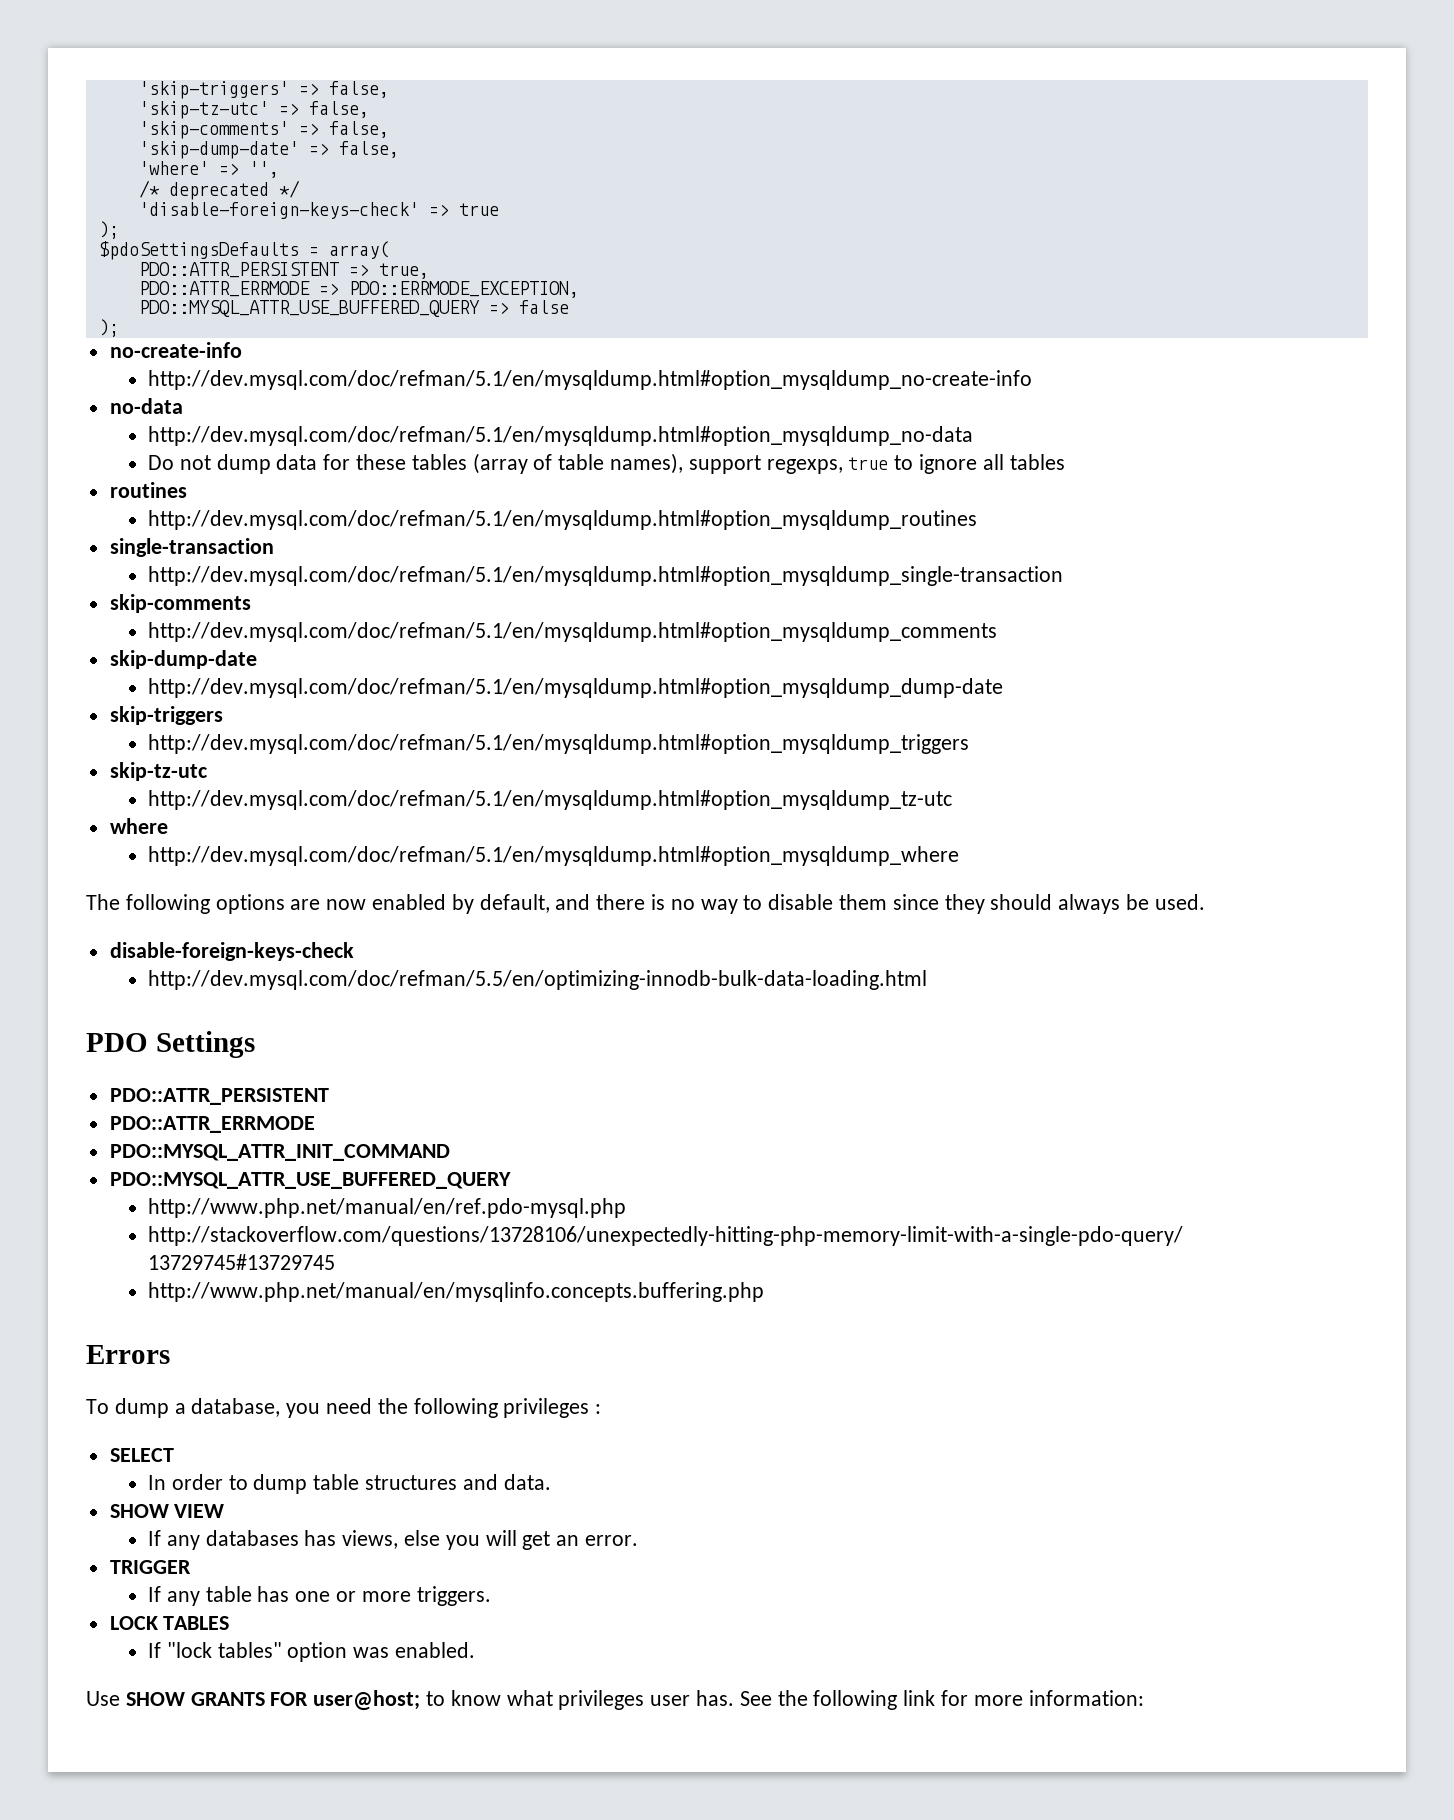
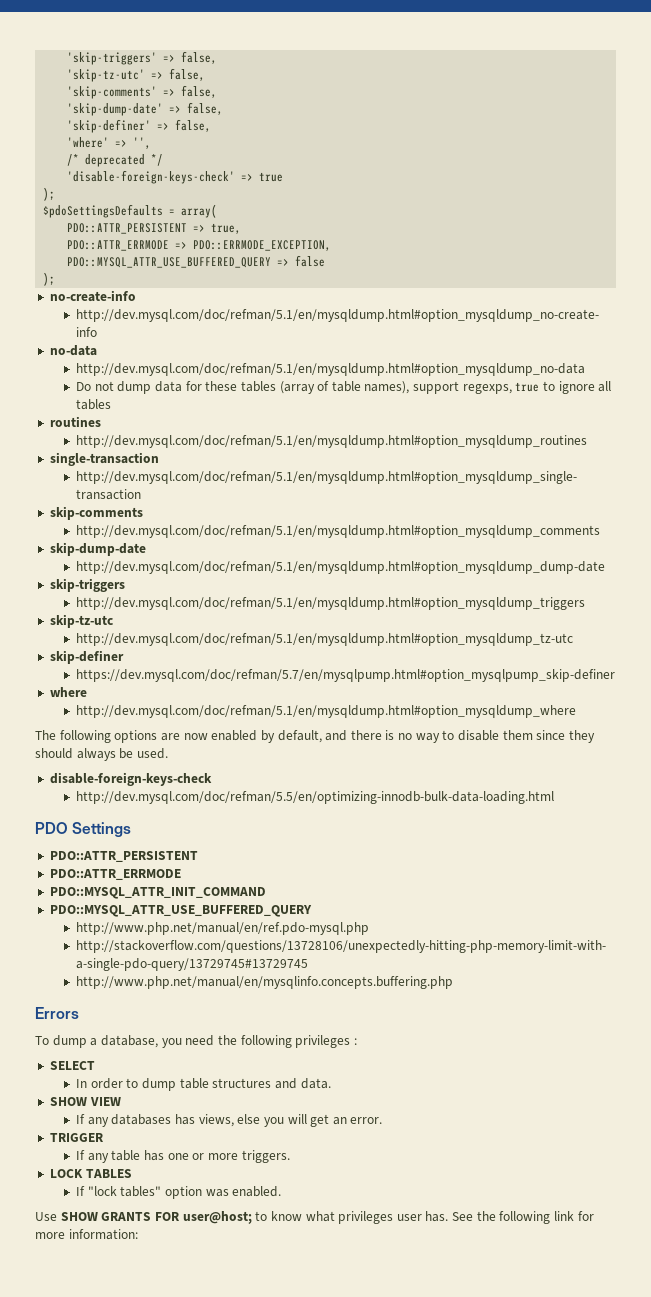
(399, 149) none -> [67,119,212,133] // 'skip-definer' => false,
(952, 800) none -> [49,650,124,664] [76,669,616,682] // skip-definer // https://dev.mysql.com/doc/refman/5.7/en/mysqlpump.html#option_mysqlpump_skip-definer

